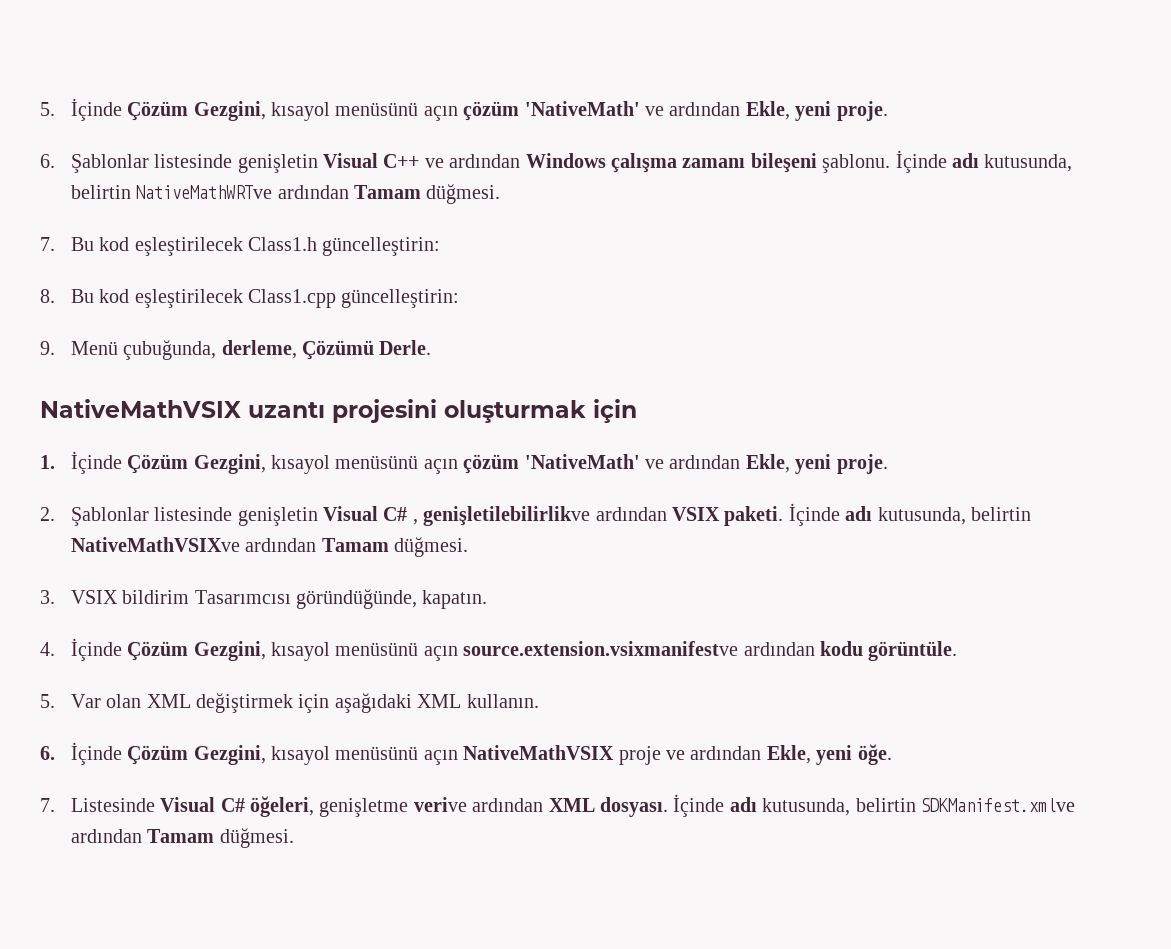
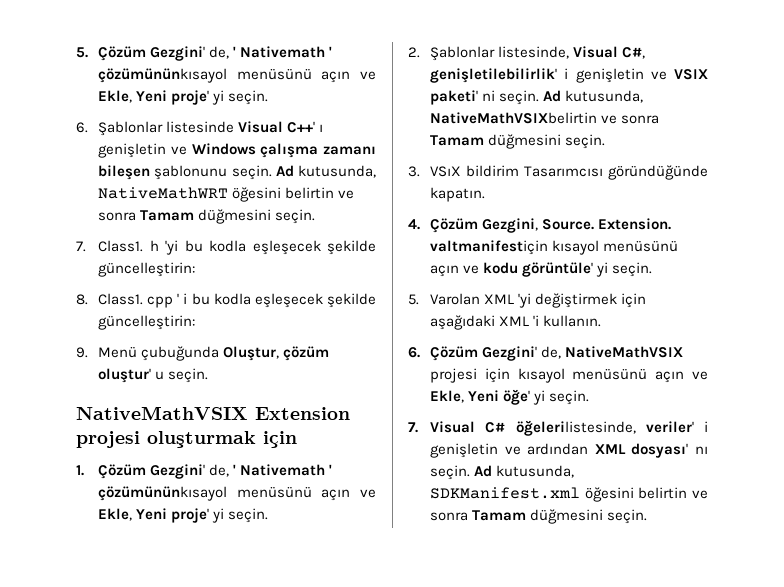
[40,98,888,121] [40,150,1073,173] [70,184,501,204] [40,237,441,256] [40,289,460,308] [40,340,432,360] [40,399,437,423] 5. İçinde Çözüm Gezgini, kısayol menüsünü açın çözüm 'NativeMath' ve ardından Ekle, yeni proje. // 6. Şablonlar listesinde genişletin Visual C++ ve ardından Windows çalışma zamanı bileşeni şablonu. İçinde adı kutusunda, belirtin NativeMathWRTve ardından Tamam düğmesi. // 7. Bu kod eşleştirilecek Class1.h güncelleştirin: // 8. Bu kod eşleştirilecek Class1.cpp güncelleştirin: // 9. Menü çubuğunda, derleme, Çözümü Derle. // NativeMathVSIX uzantı projesini -> [76,46,333,61] [98,68,377,83] [98,90,269,105] [76,121,324,136] [98,143,377,158] [98,165,377,180] [98,187,355,202] [98,209,316,224] [76,240,376,255] [98,262,196,277] [76,293,376,308] [98,315,196,330] [76,346,330,361] [98,368,209,383] [76,406,350,420] [76,431,140,448] 5. Çözüm Gezgini' de, ' Nativemath ' çözümününkısayol menüsünü açın ve Ekle, Yeni proje' yi seçin. // 6. Şablonlar listesinde Visual C++' ı genişletin ve Windows çalışma zamanı bileşen şablonunu seçin. Ad kutusunda, NativeMathWRT öğesini belirtin ve sonra Tamam düğmesini seçin. // 7. Class1. h 'yi bu kodla eşleşecek şekilde güncelleştirin: // 8. Class1. cpp ' i bu kodla eşleşecek şekilde güncelleştirin: // 9. Menü çubuğunda Oluştur, çözüm oluştur' u seçin. // NativeMathVSIX Extension projesi
[70,451,888,474] [40,503,1032,526] [70,537,469,557] [40,589,488,609] [40,638,958,661] [40,694,191,708] İçinde Çözüm Gezgini, kısayol menüsünü açın çözüm 'NativeMath' ve ardından Ekle, yeni proje. // 2. Şablonlar listesinde genişletin Visual C# , genişletilebilirlikve ardından VSIX paketi. İçinde adı kutusunda, belirtin NativeMathVSIXve ardından Tamam düğmesi. // 3. VSIX bildirim Tasarımcısı göründüğünde, kapatın. // 4. İçinde Çözüm Gezgini, kısayol menüsünü açın source.extension.vsixmanifestve ardından kodu görüntüle. // 5. Var olan XML -> [98,464,333,479] [98,486,377,501] [98,508,269,523] [408,46,646,61] [430,68,708,83] [430,90,644,105] [430,112,660,124] [430,134,606,149] [408,165,708,180] [430,187,486,202] [408,218,672,233] [430,240,679,255] [430,262,653,277] [408,293,532,308] Çözüm Gezgini' de, ' Nativemath ' çözümününkısayol menüsünü açın ve Ekle, Yeni proje' yi seçin. // 2. Şablonlar listesinde, Visual C#, genişletilebilirlik' i genişletin ve VSIX paketi' ni seçin. Ad kutusunda, NativeMathVSIXbelirtin ve sonra Tamam düğmesini seçin. // 3. VSıX bildirim Tasarımcısı göründüğünde kapatın. // 4. Çözüm Gezgini, Source. Extension. valtmanifestiçin kısayol menüsünü açın ve kodu görüntüle' yi seçin. // 5. Varolan XML 'yi
(462, 701) none -> [533,315,540,326] 'i
[70,742,892,765] [40,794,1076,817] [70,828,294,848] İçinde Çözüm Gezgini, kısayol menüsünü açın NativeMathVSIX proje ve ardından Ekle, yeni öğe. // 7. Listesinde Visual C# öğeleri, genişletme verive ardından XML dosyası. İçinde adı kutusunda, belirtin SDKManifest.xmlve ardından Tamam düğmesi. -> [430,346,684,361] [430,368,708,383] [430,389,590,405] [408,420,708,436] [430,443,708,458] [430,465,575,480] [430,487,708,502] [430,509,648,524] Çözüm Gezgini' de, NativeMathVSIX projesi için kısayol menüsünü açın ve Ekle, Yeni öğe' yi seçin. // 7. Visual C# öğelerilistesinde, veriler' i genişletin ve ardından XML dosyası' nı seçin. Ad kutusunda, SDKManifest.xml öğesini belirtin ve sonra Tamam düğmesini seçin.

